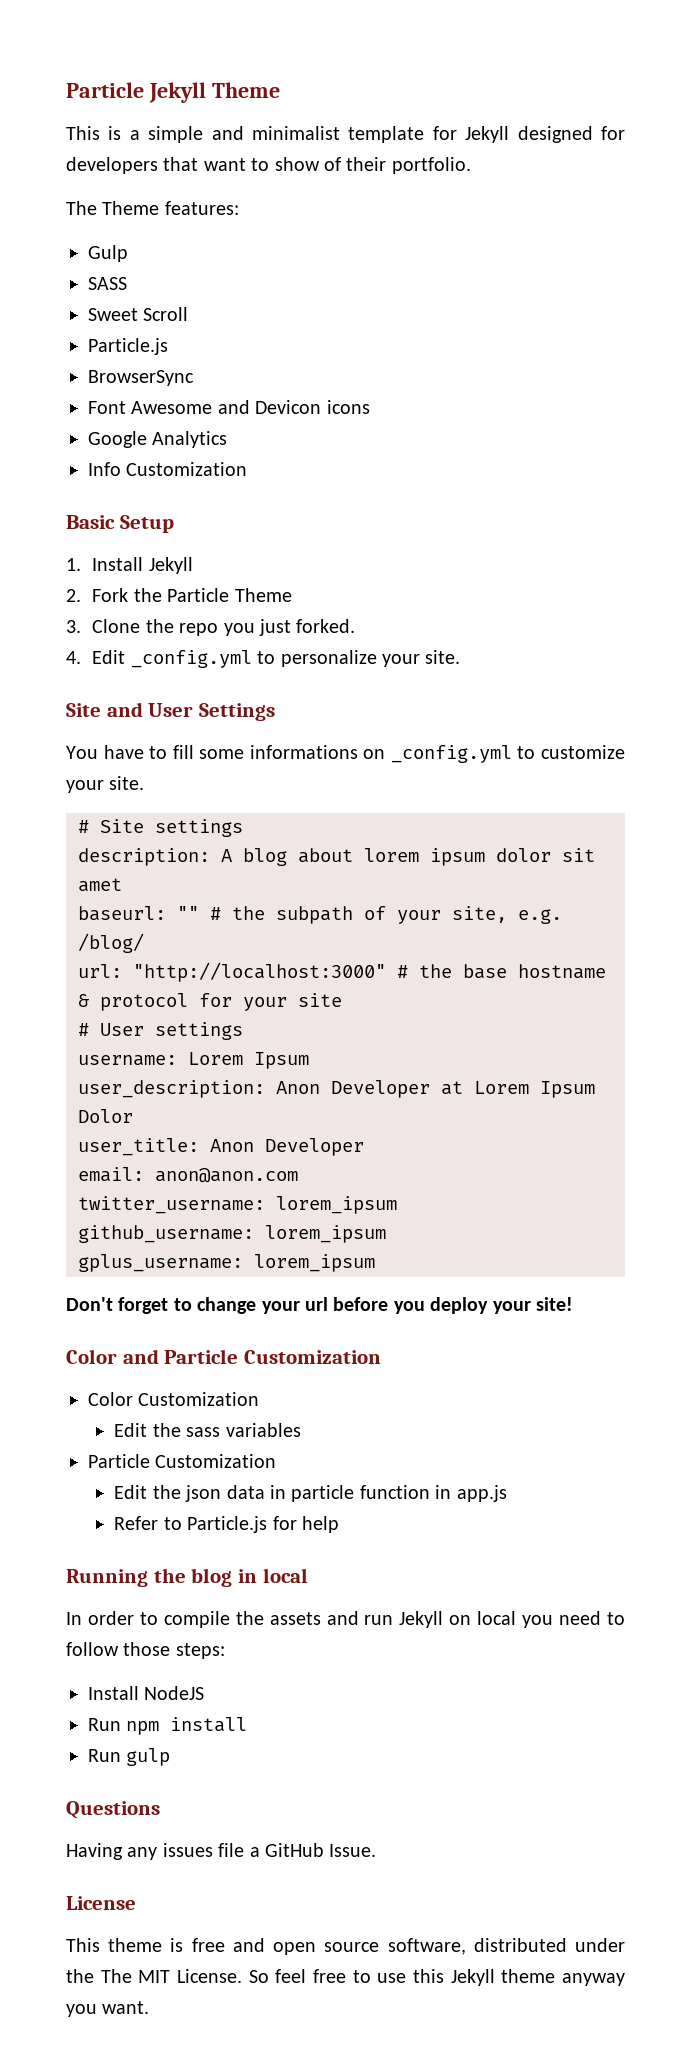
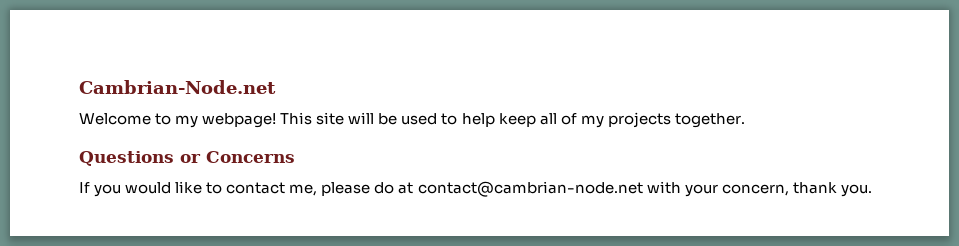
[66,82,280,103] [66,126,625,143] [66,157,471,174] [66,201,239,215] [88,245,128,262] [88,277,127,290] [88,307,189,321] [88,338,168,355] [88,370,194,386] [88,400,370,414] [88,431,228,448] [88,462,248,476] [66,515,174,533] [66,557,193,574] [66,588,292,602] [66,619,356,636] [66,650,461,668] [66,702,276,721] [66,745,625,763] [66,776,145,793] [78,819,243,837] [78,848,595,866] [78,878,122,892] [78,906,562,924] [78,933,144,953] [78,962,606,982] [78,993,342,1011] [78,1022,243,1040] [78,1052,309,1069] [78,1080,595,1098] [78,1109,133,1123] [78,1138,364,1156] [78,1167,298,1183] [78,1196,397,1214] [78,1225,386,1243] [78,1254,375,1272] [66,1297,573,1314] [66,1349,382,1364] [88,1392,260,1406] [114,1423,301,1437] [88,1454,277,1468] [114,1485,507,1502] [114,1516,340,1533] [66,1568,308,1587] [66,1611,625,1628] [66,1642,225,1659] [88,1686,205,1700] [88,1717,248,1735] [88,1748,171,1766] [66,1801,160,1819] [66,1843,377,1860] [66,1896,136,1910] [66,1938,625,1955] [66,1969,626,1986] [66,2001,150,2017] Particle Jekyll Theme // This is a simple and minimalist template for Jekyll designed for developers that want to show of their portfolio. // The Theme features: // Gulp // SASS // Sweet Scroll // Particle.js // BrowserSync // Font Awesome and Devicon icons // Google Analytics // Info Customization // Basic Setup // 1. Install Jekyll // 2. Fork the Particle Theme // 3. Clone the repo you just forked. // 4. Edit _config.yml to personalize your site. // Site and User Settings // You have to fill some informations on _config.yml to customize your site. // # Site settings // description: A blog about lorem ipsum dolor sit amet // baseurl: "" # the subpath of your site, e.g. /blog/ // url: "http://localhost:3000" # the base hostname & protocol for your site // # User settings // username: Lorem Ipsum // user_description: Anon Developer at Lorem Ipsum Dolor // user_title: Anon Developer // email: anon@anon.com // twitter_username: lorem_ipsum // github_username: lorem_ipsum // gplus_username: lorem_ipsum // Don't forget to change your url before you deploy your site! // Color and Particle Customization // Color Customization // Edit the sass variables // Particle Customization // Edit the json data in particle function in app.js // Refer to Particle.js for help // Running the blog in local // In order to compile the assets and run Jekyll on local you need to follow those steps: // Install NodeJS // Run npm install // Run gulp // Questions // Having any issues file a GitHub Issue. // License // This theme is free and open source software, distributed under the The MIT License. So feel free to use this Jekyll theme anyway you want. -> [79,80,276,94] [79,112,745,128] [79,151,295,166] [79,181,872,197] Cambrian-Node.net // Welcome to my webpage! This site will be used to help keep all of my projects together. // Questions or Concerns // If you would like to contact me, please do at contact@cambrian-node.net with your concern, thank you.

